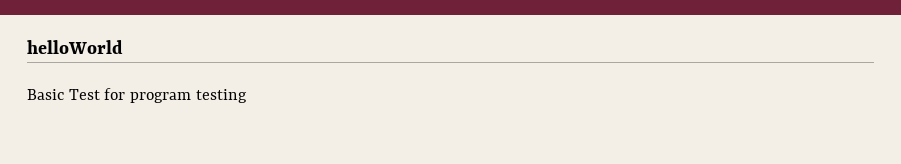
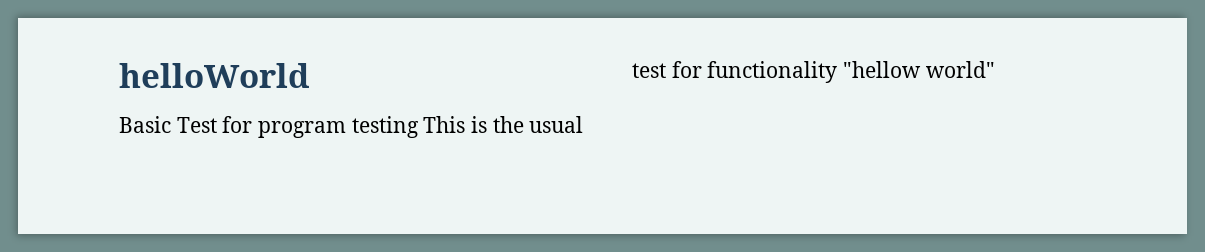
(247, 96) none -> [423,116,584,133] [632,61,995,83] This is the usual test for functionality "hellow world"

